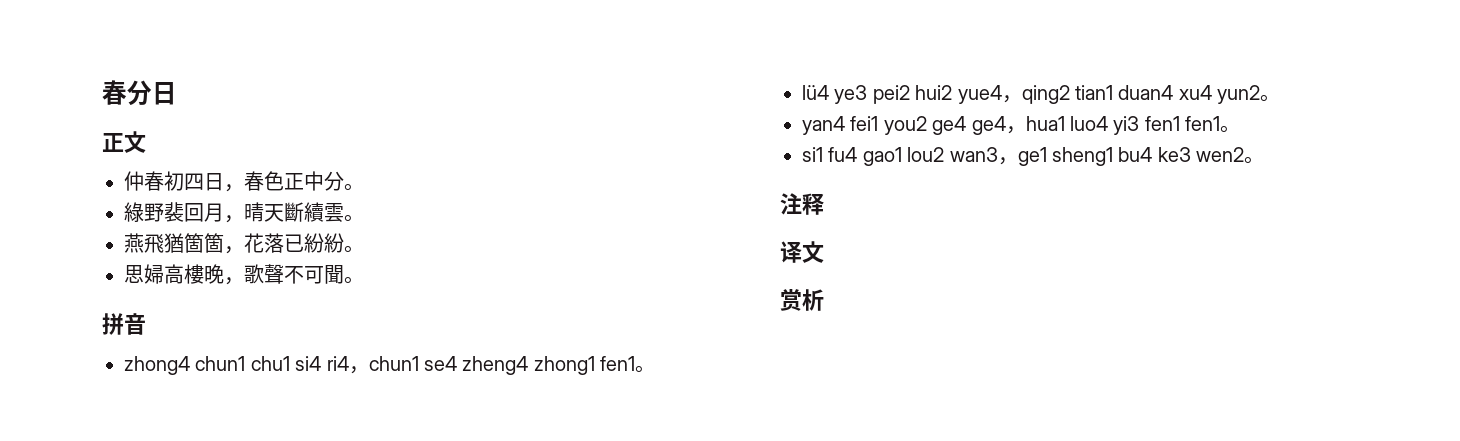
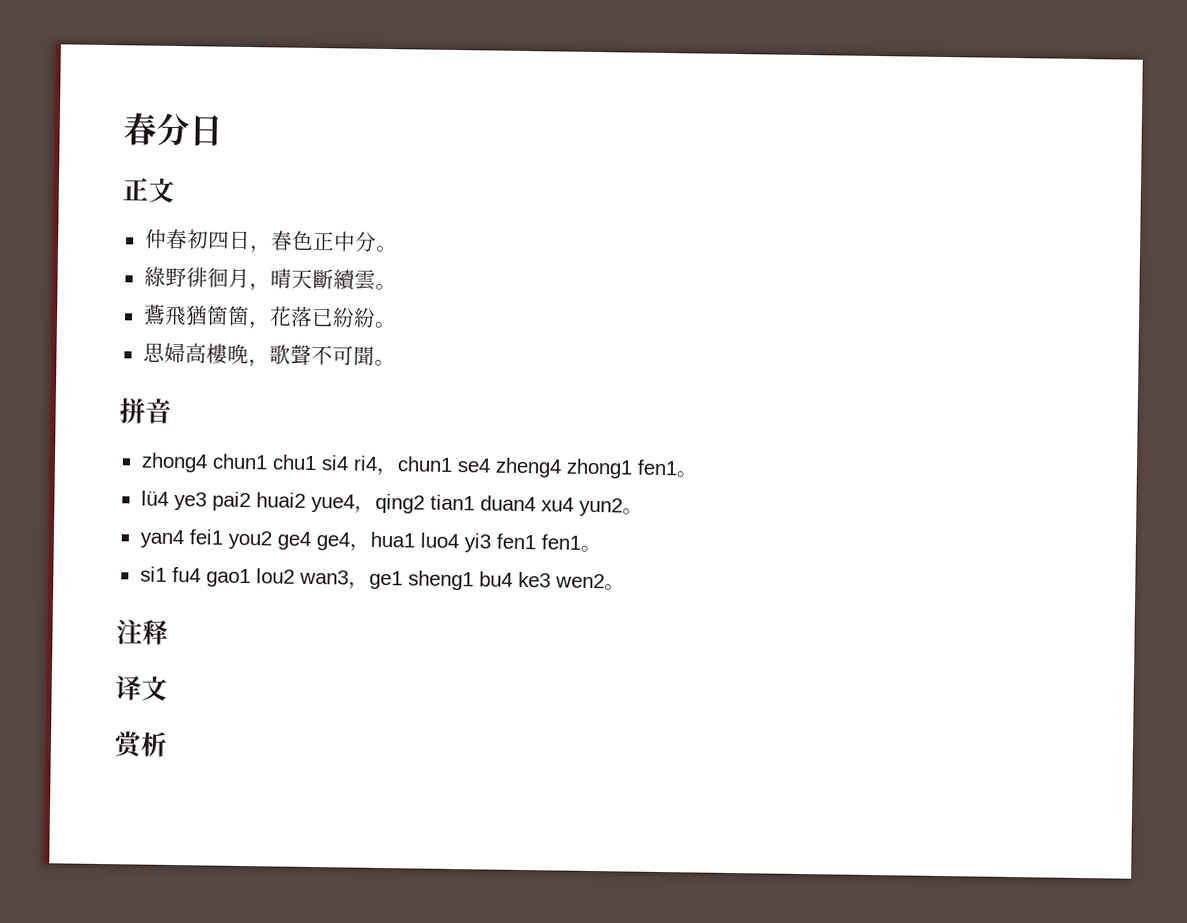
[164,202,204,222] 裴回 -> [185,267,229,288] 徘徊
[124,233,144,253] 燕 -> [142,304,166,325] 鷰
[872,85,953,104] pei2 hui2 -> [211,491,306,512] pai2 huai2

